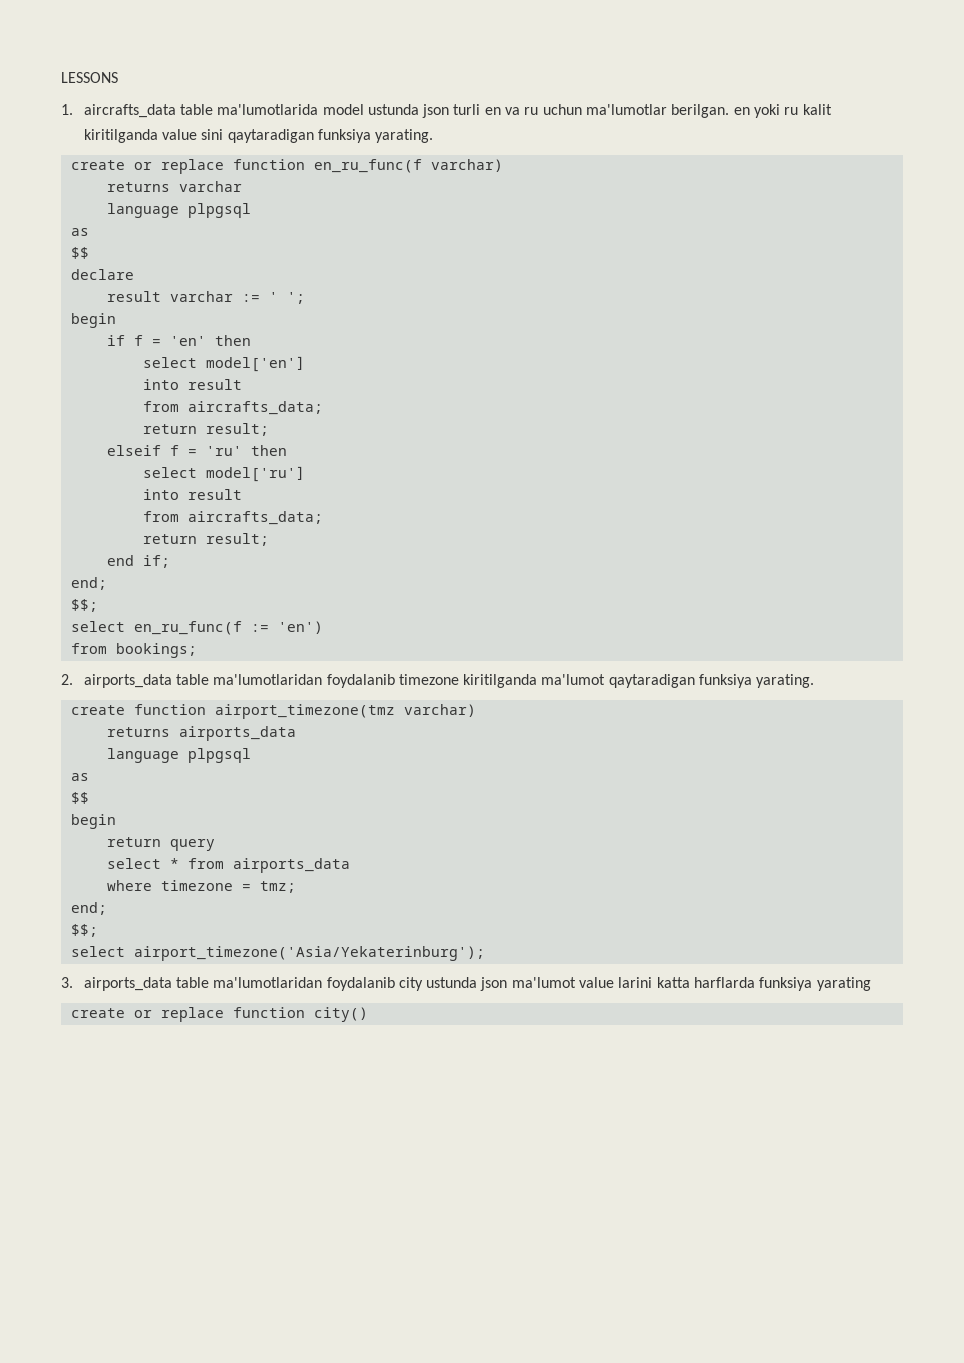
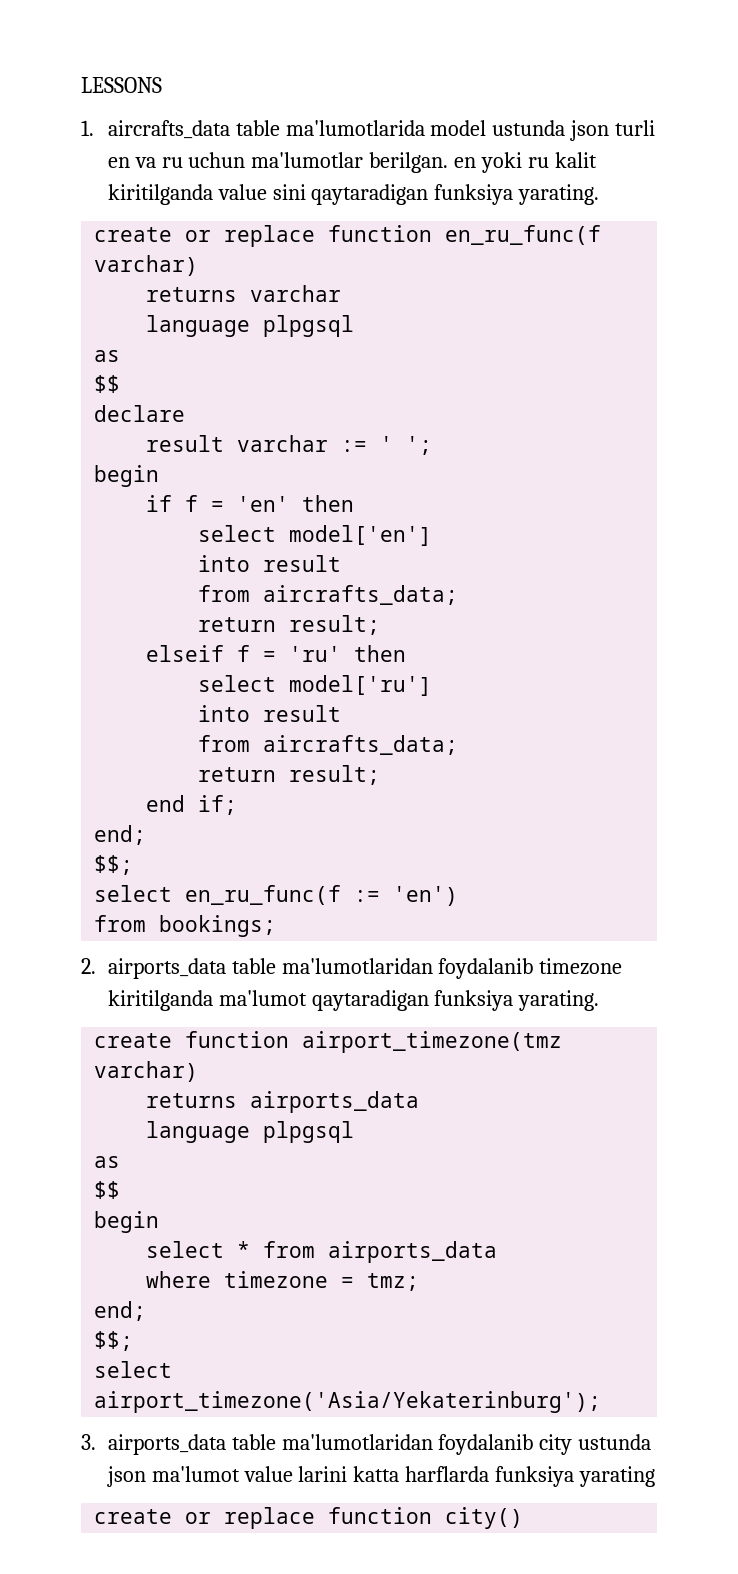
[106,837,215,851] // return query -> (160, 1222) none

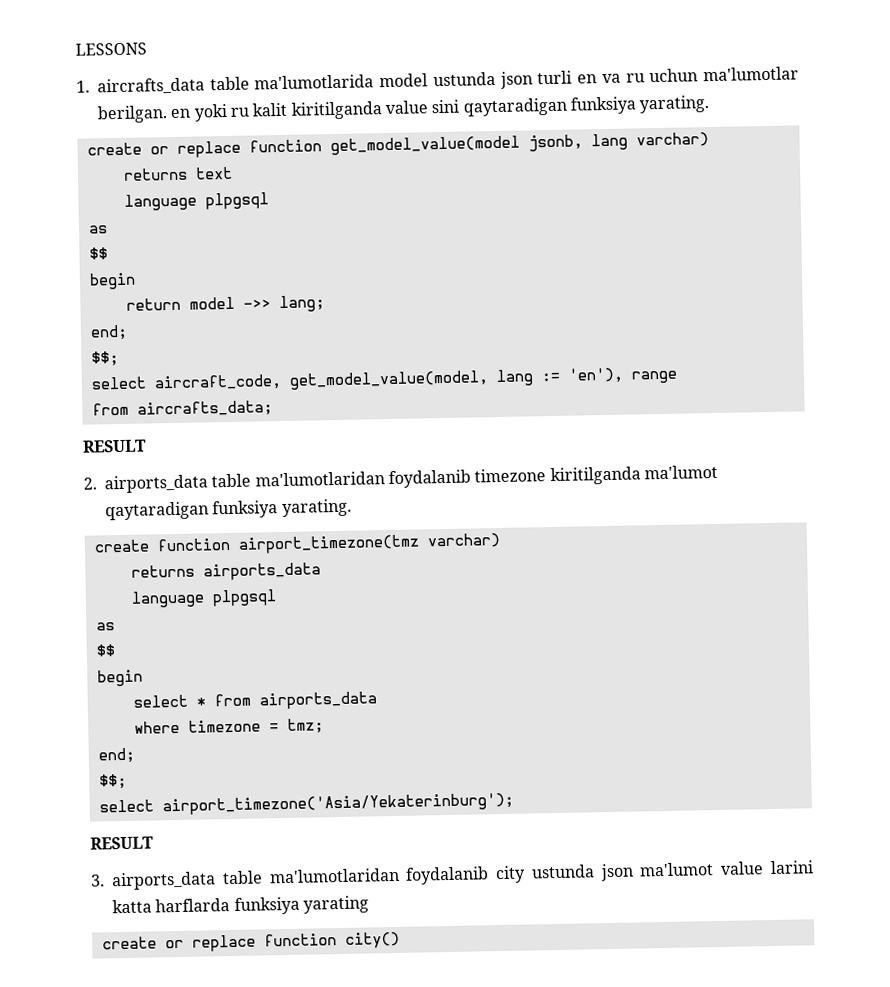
[445,225,602,245] [94,255,199,276] [146,285,342,302] [146,315,355,337] [94,350,121,362] [94,375,121,393] [94,405,186,422] [146,435,433,455] [94,465,160,487] [146,495,355,512] [198,525,433,546] [198,555,342,572] [198,585,459,605] [198,615,381,635] [146,645,407,662] [198,675,433,696] [198,705,342,722] [198,735,459,755] [198,765,381,785] [146,795,238,815] [94,825,147,845] [94,855,134,875] [94,885,459,906] [94,915,277,937] en_ru_func(f varchar) // returns varchar // language plpgsql // as // $$ // declare // result varchar := ' '; // begin // if f = 'en' then // select model['en'] // into result // from aircrafts_data; // return result; // elseif f = 'ru' then // select model['ru'] // into result // from aircrafts_data; // return result; // end if; // end; // $$; // select en_ru_func(f := 'en') // from bookings; -> [329,132,709,156] [122,166,233,181] [123,192,269,211] [87,225,108,234] [88,247,108,260] [88,272,136,290] [125,295,325,313] [89,324,128,341] [90,351,119,367] [90,367,677,392] [91,400,273,418] [82,439,147,453] get_model_value(model jsonb, lang varchar) // returns text // language plpgsql // as // $$ // begin // return model ->> lang; // end; // $$; // select aircraft_code, get_model_value(model, lang := 'en'), range // from aircrafts_data; // RESULT
(602, 1402) none -> [90,836,154,850] // RESULT

